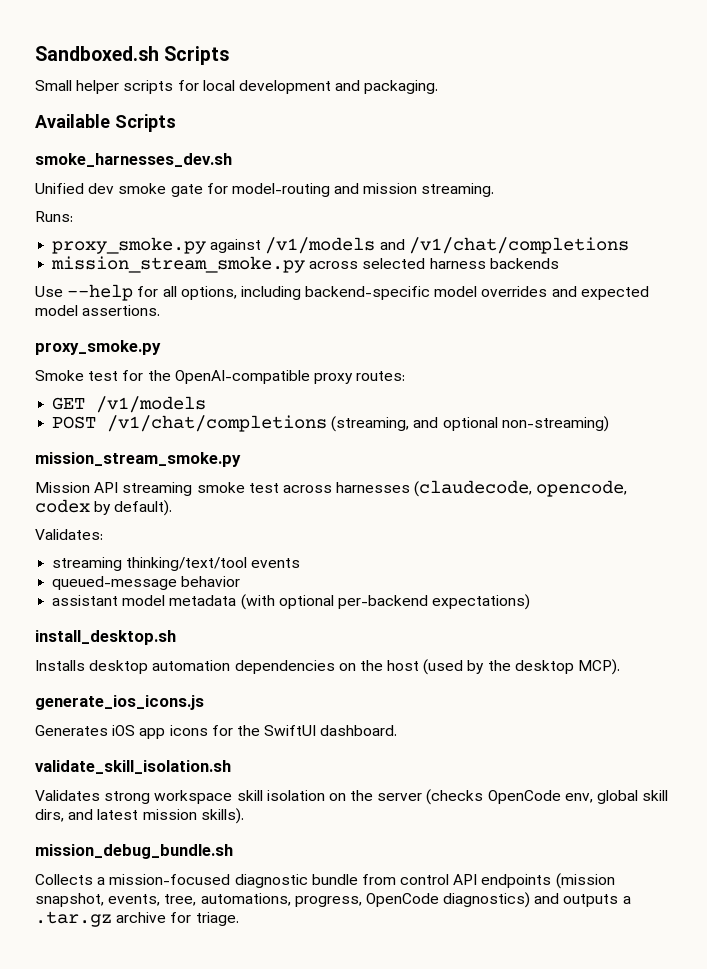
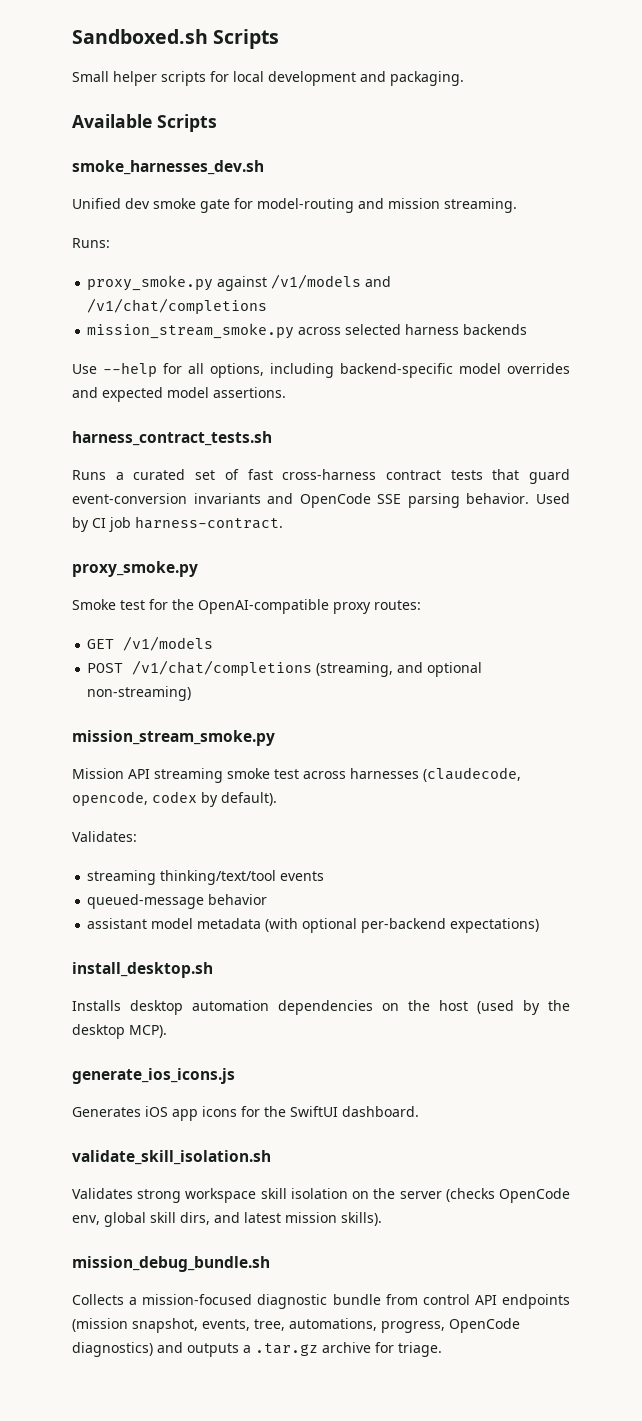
(161, 310) none -> [72,431,272,446] [72,469,570,484] [72,493,570,508] [72,516,283,532] // harness_contract_tests.sh // Runs a curated set of fast cross-harness contract tests that guard event-conversion invariants and OpenCode SSE parsing behavior. Used by CI job harness-contract.

